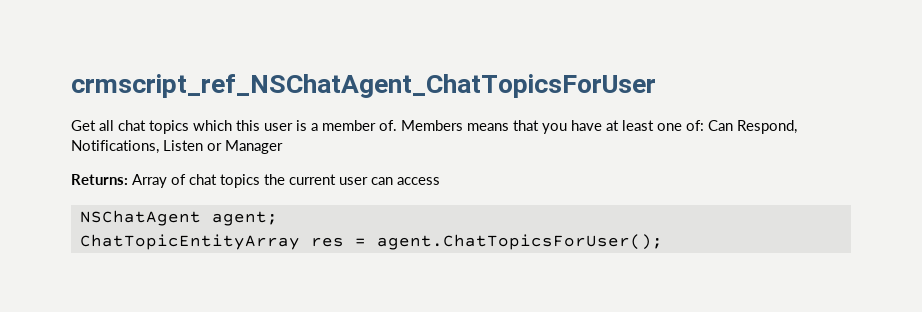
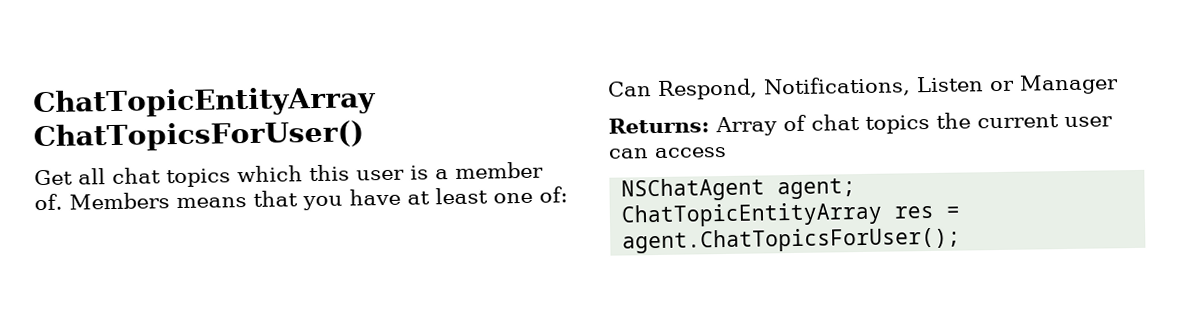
[71,74,656,98] crmscript_ref_NSChatAgent_ChatTopicsForUser -> [33,86,376,119] [33,120,364,153] ChatTopicEntityArray ChatTopicsForUser()

